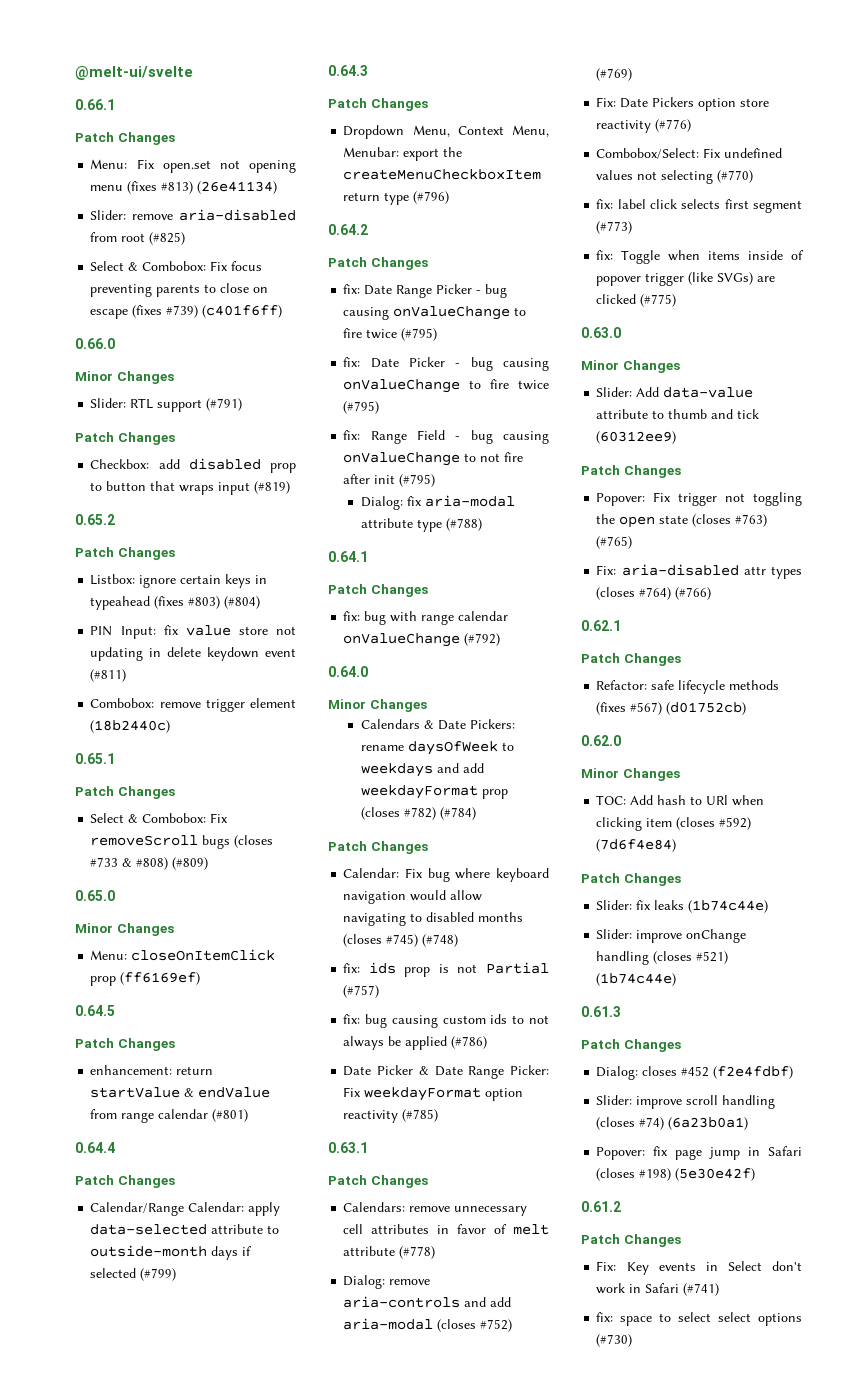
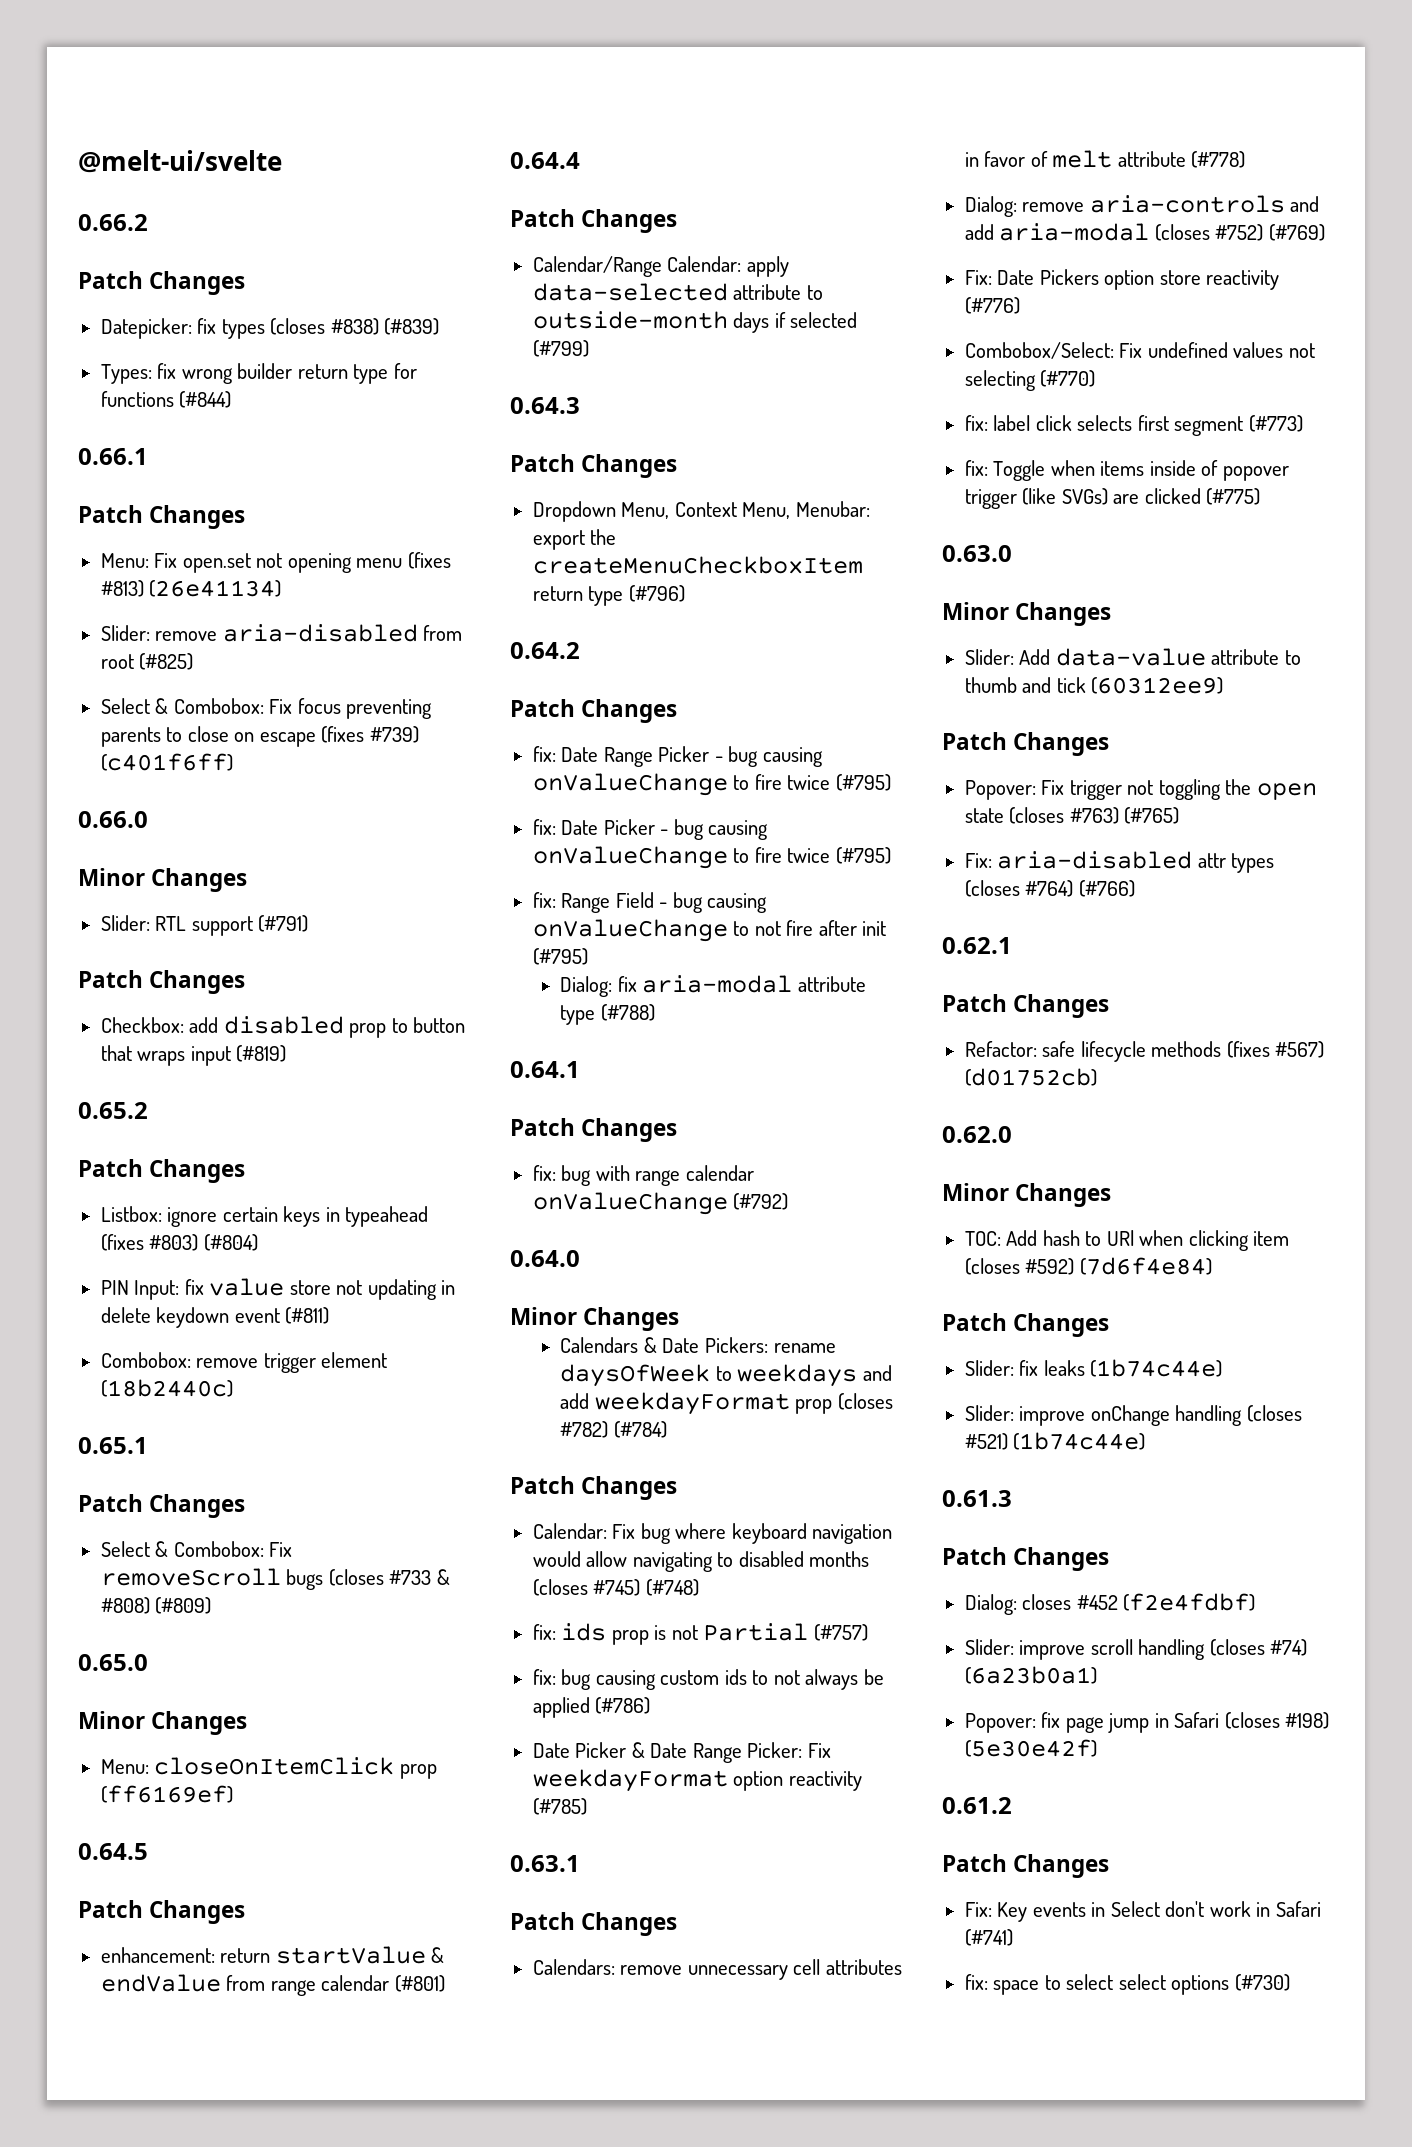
(193, 73) none -> [78,214,148,231] [78,271,246,295] [100,318,440,339] [100,363,417,384] [100,391,232,408] // 0.66.2 // Patch Changes // Datepicker: fix types (closes #838) (#839) // Types: fix wrong builder return type for functions (#844)

